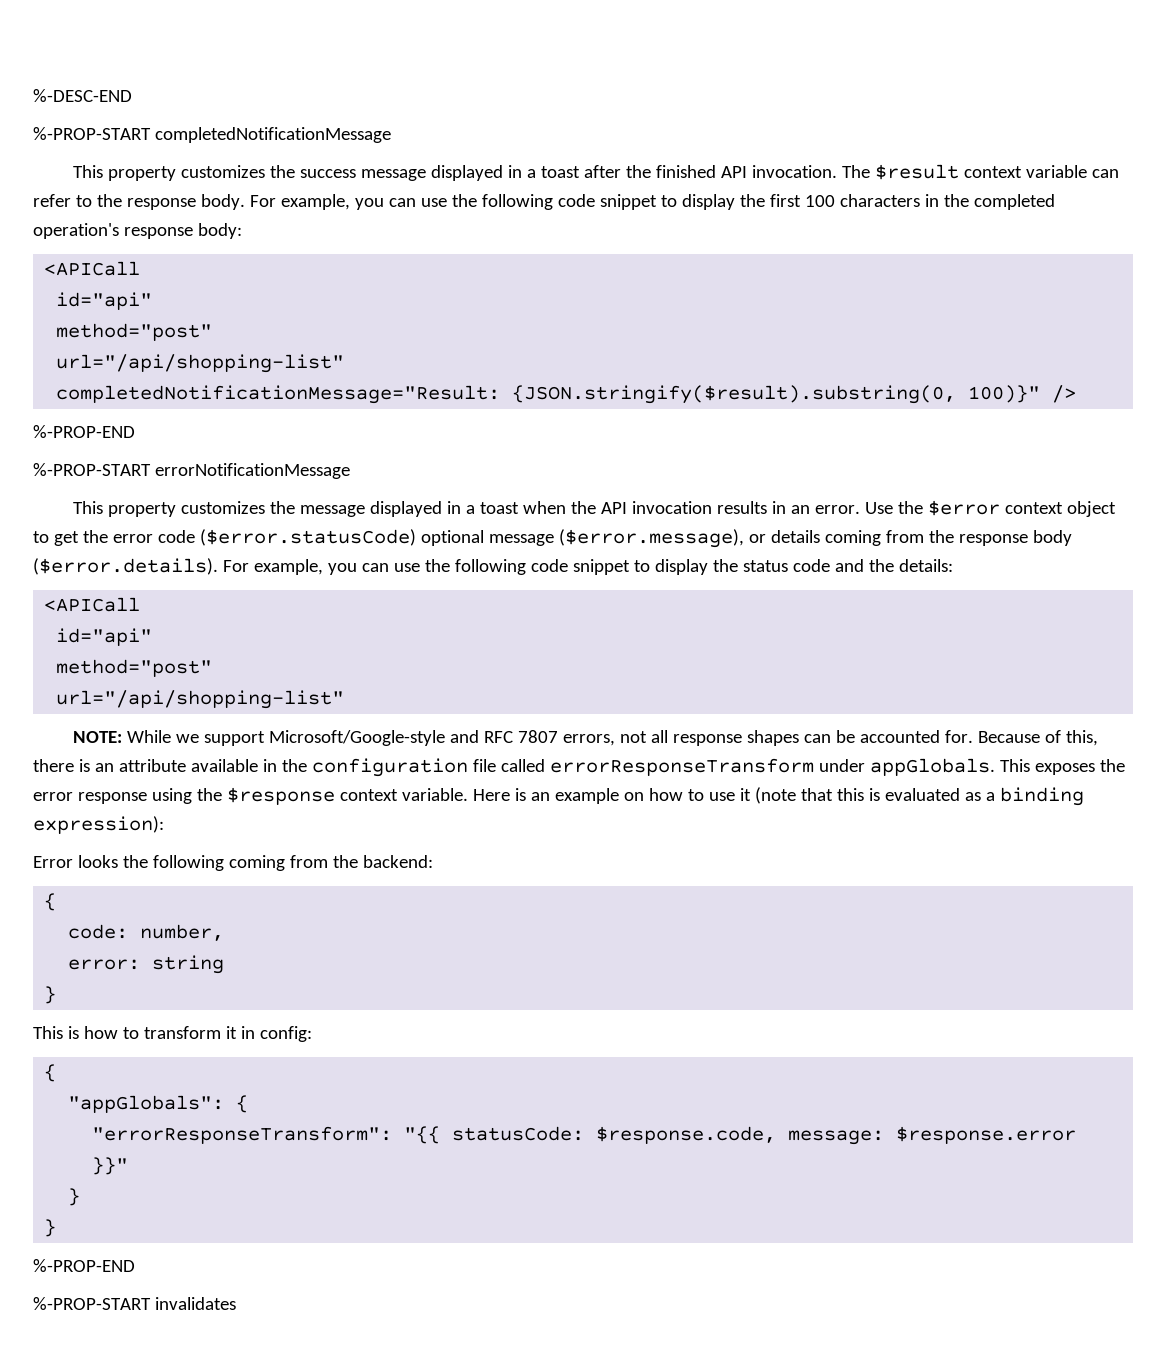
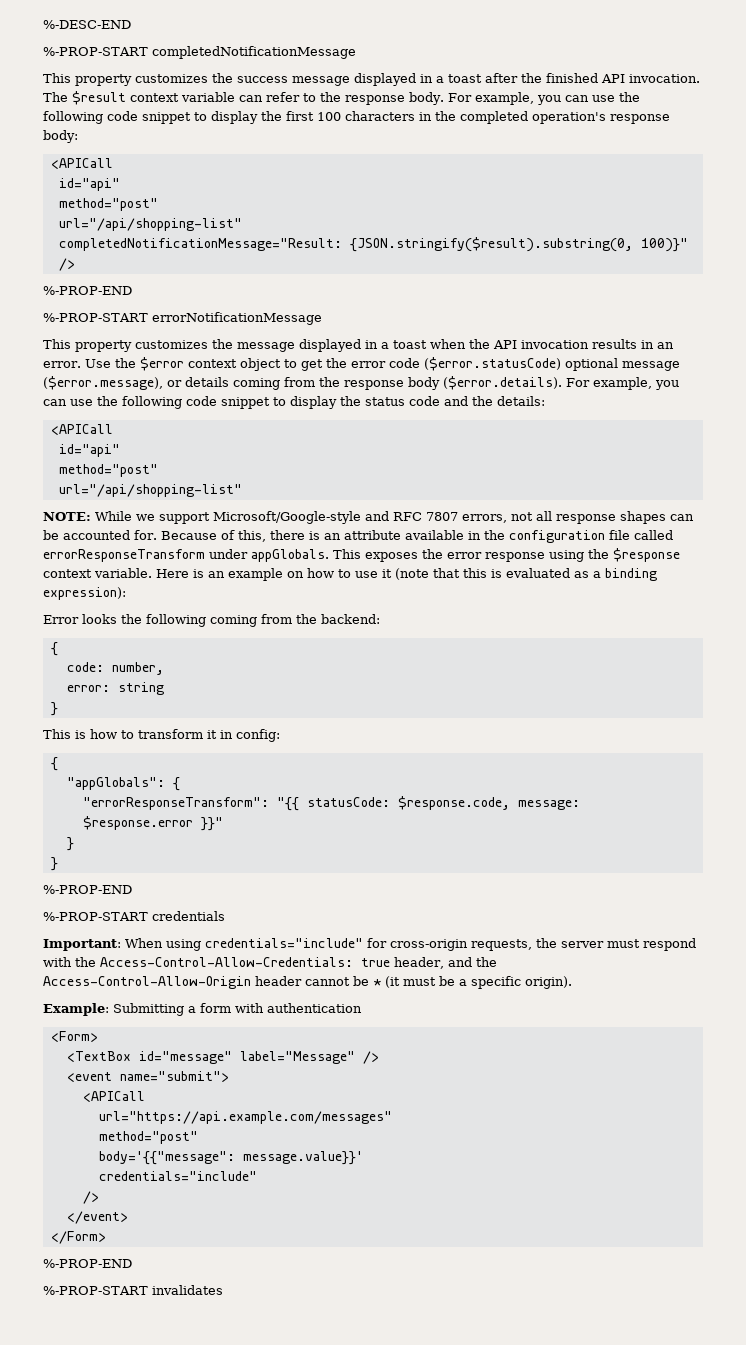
(135, 1265) none -> [43,911,225,921] [43,938,696,951] [43,957,497,969] [43,976,572,989] [43,1003,362,1016] [50,1031,98,1042] [66,1051,379,1064] [66,1071,229,1082] [82,1091,145,1102] [98,1111,392,1124] [98,1131,198,1144] [98,1151,363,1165] [98,1171,257,1181] [82,1191,99,1204] [66,1211,128,1224] [50,1231,106,1244] [43,1259,132,1268] // %-PROP-START credentials // Important: When using credentials="include" for cross-origin requests, the server must respond with the Access-Control-Allow-Credentials: true header, and the Access-Control-Allow-Origin header cannot be * (it must be a specific origin). // Example: Submitting a form with authentication // <Form> // <TextBox id="message" label="Message" /> // <event name="submit"> // <APICall // url="https://api.example.com/messages" // method="post" // body='{{"message": message.value}}' // credentials="include" // /> // </event> // </Form> // %-PROP-END

